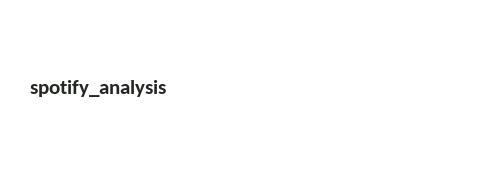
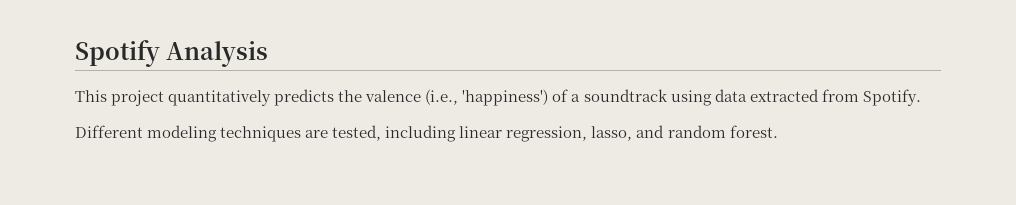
[30,80,166,97] spotify_analysis -> [75,40,269,67] [75,89,921,106] [75,125,778,142] Spotify Analysis // This project quantitatively predicts the valence (i.e., 'happiness') of a soundtrack using data extracted from Spotify. // Different modeling techniques are tested, including linear regression, lasso, and random forest.

